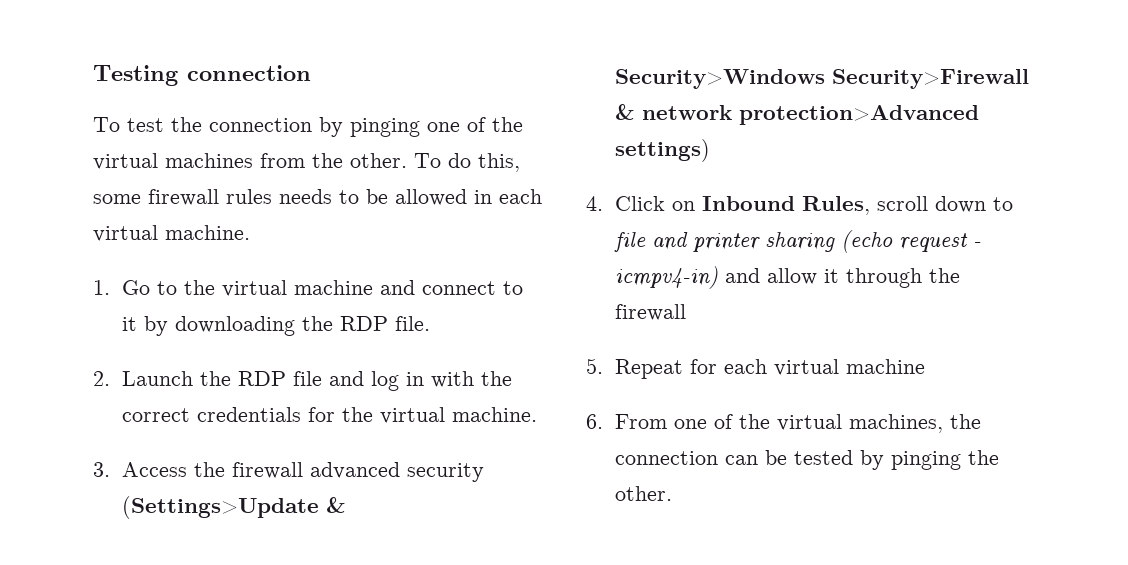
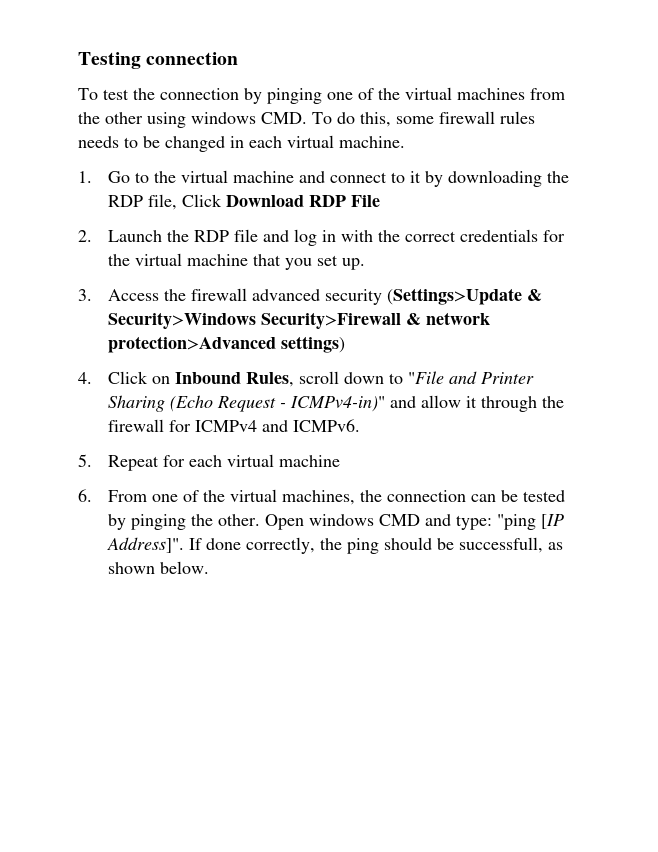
[350,153,407,168] other. -> [105,112,307,128] other using windows CMD.
[395,189,467,206] allowed -> [165,136,225,152] changed
[395,316,431,331] file. -> [147,194,380,210] file, Click Download RDP File
[452,407,538,422] machine. -> [186,254,365,270] machine that you set up.
[614,230,982,253] [615,266,719,289] file and printer sharing (echo request - icmpv4-in) -> [407,371,534,384] [107,395,385,412] "File and Printer Sharing (Echo Request - ICMPv4-in)"
(687, 312) none -> [168,419,360,432] for ICMPv4 and ICMPv6.
(673, 493) none -> [264,514,564,530] [106,537,563,554] [107,561,209,574] Open windows CMD and type: "ping [IP Address]". If done correctly, the ping should be successfull, as shown below.

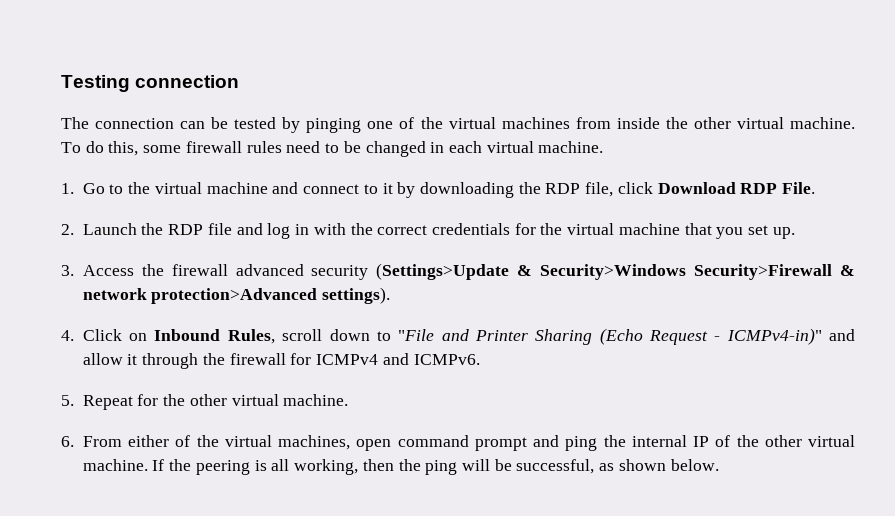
[78,88,239,100] To test the connection -> [61,117,277,129] The connection can be tested
[78,112,307,128] the other using windows CMD. -> [616,117,855,129] inside the other virtual machine.
[78,136,119,148] needs -> [286,141,321,153] need
[181,194,222,207] Click -> [617,182,653,194] click
[350,195,380,207] File -> [782,182,816,194] File.
[280,336,345,353] settings) -> [322,287,391,304] settings).
[188,454,340,467] each virtual machine -> [163,394,349,406] the other virtual machine.
[151,494,178,502] one -> [128,435,169,447] either
[359,490,565,502] [107,514,564,530] [106,537,543,554] the connection can be tested by pinging the other. Open windows CMD and type: "ping [IP Address]". If done correctly, the ping should be successfull, -> [356,435,855,451] [82,459,595,475] open command prompt and ping the internal IP of the other virtual machine. If the peering is all working, then the ping will be successful,

